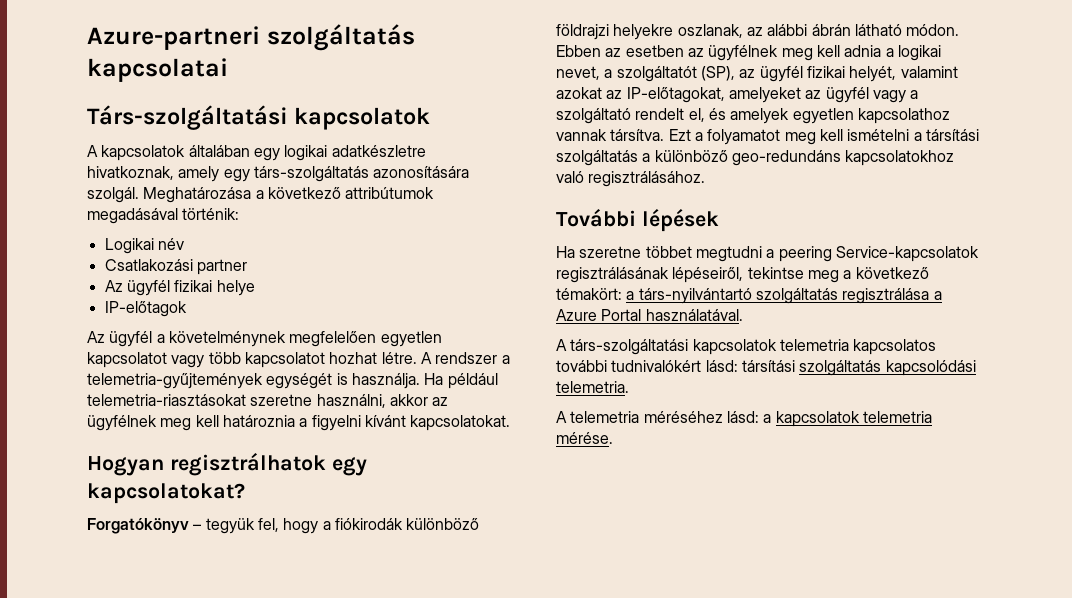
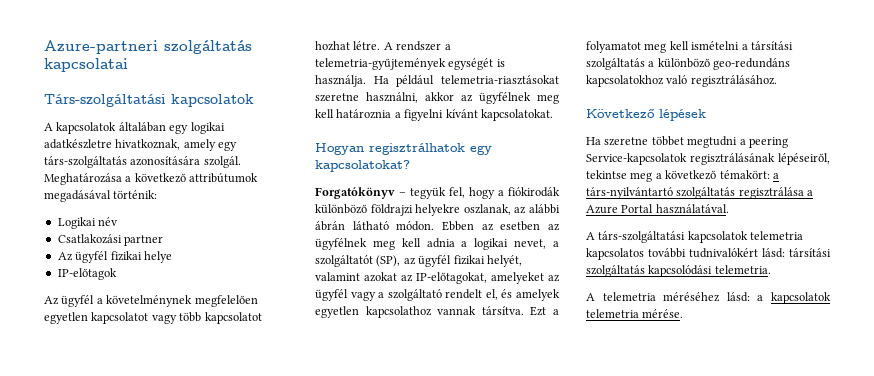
[556,209,636,227] További -> [586,109,655,118] Következő

